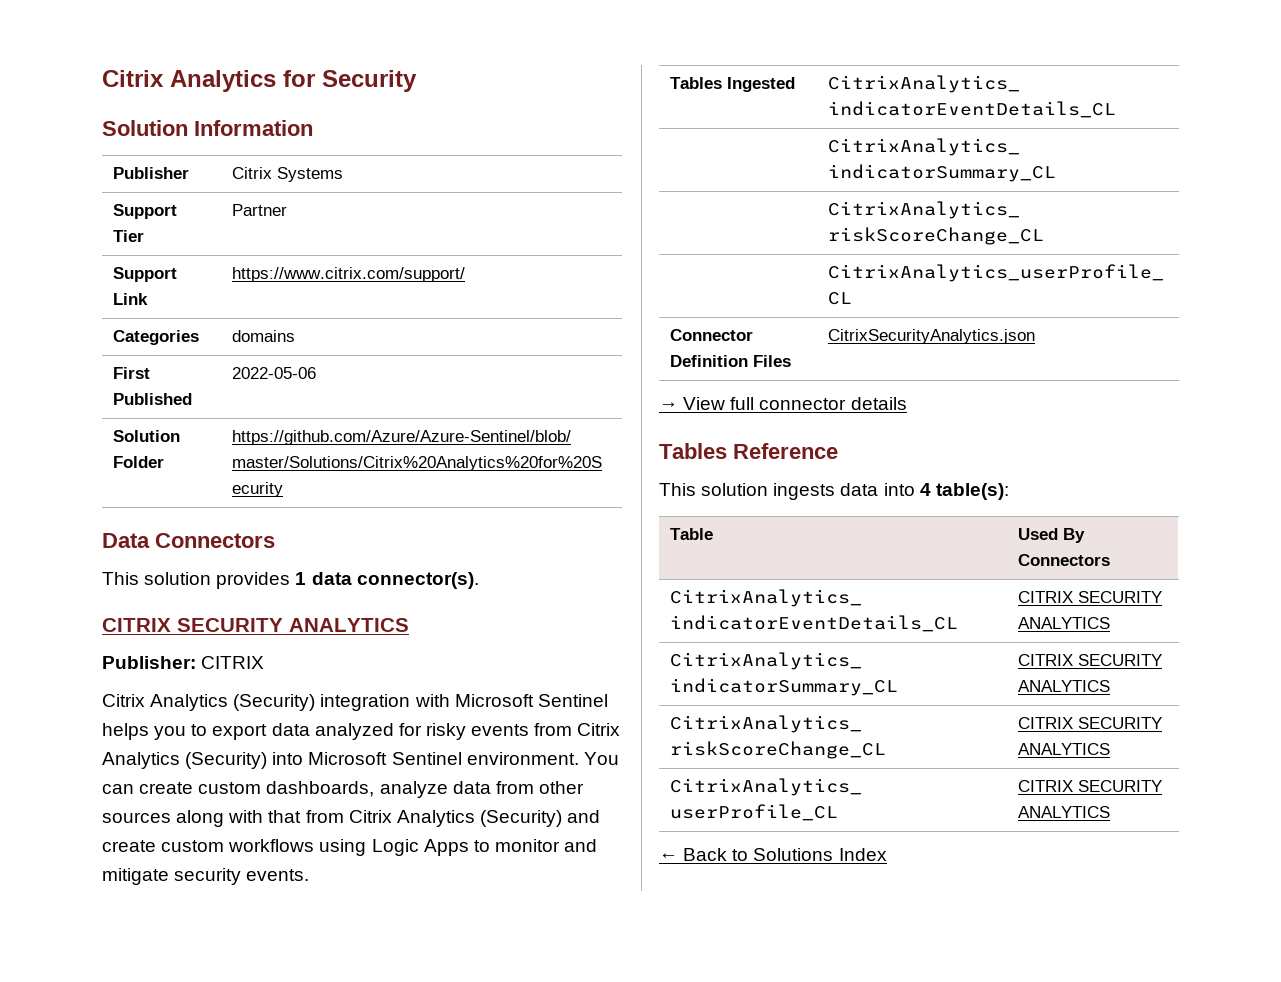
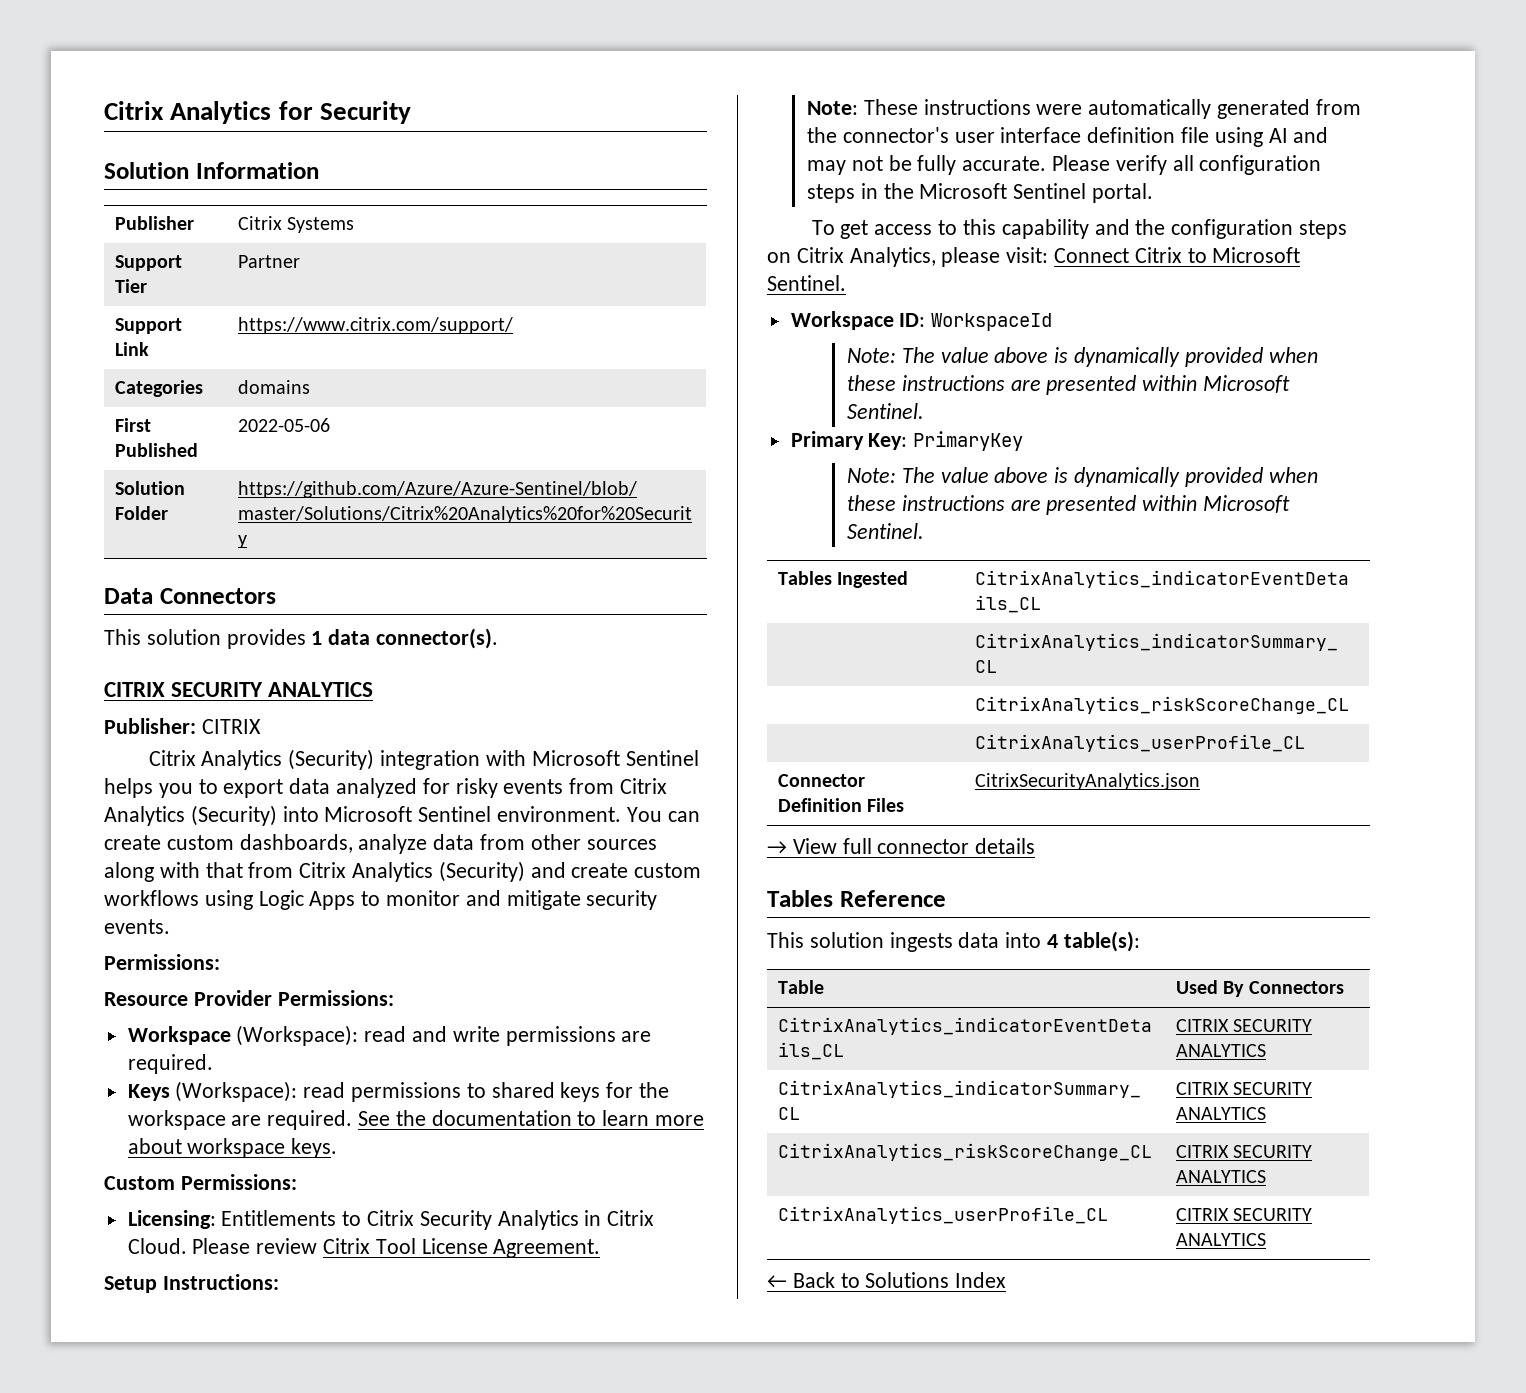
(310, 875) none -> [104,954,220,970] [104,990,394,1006] [127,1025,652,1046] [127,1054,213,1074] [127,1081,670,1102] [127,1110,705,1130] [127,1138,338,1158] [104,1174,297,1190] [127,1210,655,1230] [127,1238,601,1258] [104,1274,279,1293] [807,99,1361,119] [807,127,1329,147] [807,155,1322,175] [807,183,1154,203] [811,219,1347,239] [767,247,1301,267] [767,275,846,291] [790,311,1053,331] [847,347,1318,367] [847,375,1291,395] [847,403,925,419] [790,431,1024,451] [847,467,1318,487] [847,495,1291,515] [847,523,925,539] // Permissions: // Resource Provider Permissions: // Workspace (Workspace): read and write permissions are required. // Keys (Workspace): read permissions to shared keys for the workspace are required. See the documentation to learn more about workspace keys. // Custom Permissions: // Licensing: Entitlements to Citrix Security Analytics in Citrix Cloud. Please review Citrix Tool License Agreement. // Setup Instructions: // Note: These instructions were automatically generated from the connector's user interface definition file using AI and may not be fully accurate. Please verify all configuration steps in the Microsoft Sentinel portal. // To get access to this capability and the configuration steps on Citrix Analytics, please visit: Connect Citrix to Microsoft Sentinel. // Workspace ID: WorkspaceId // Note: The value above is dynamically provided when these instructions are presented within Microsoft Sentinel. // Primary Key: PrimaryKey // Note: The value above is dynamically provided when these instructions are presented within Microsoft Sentinel.

